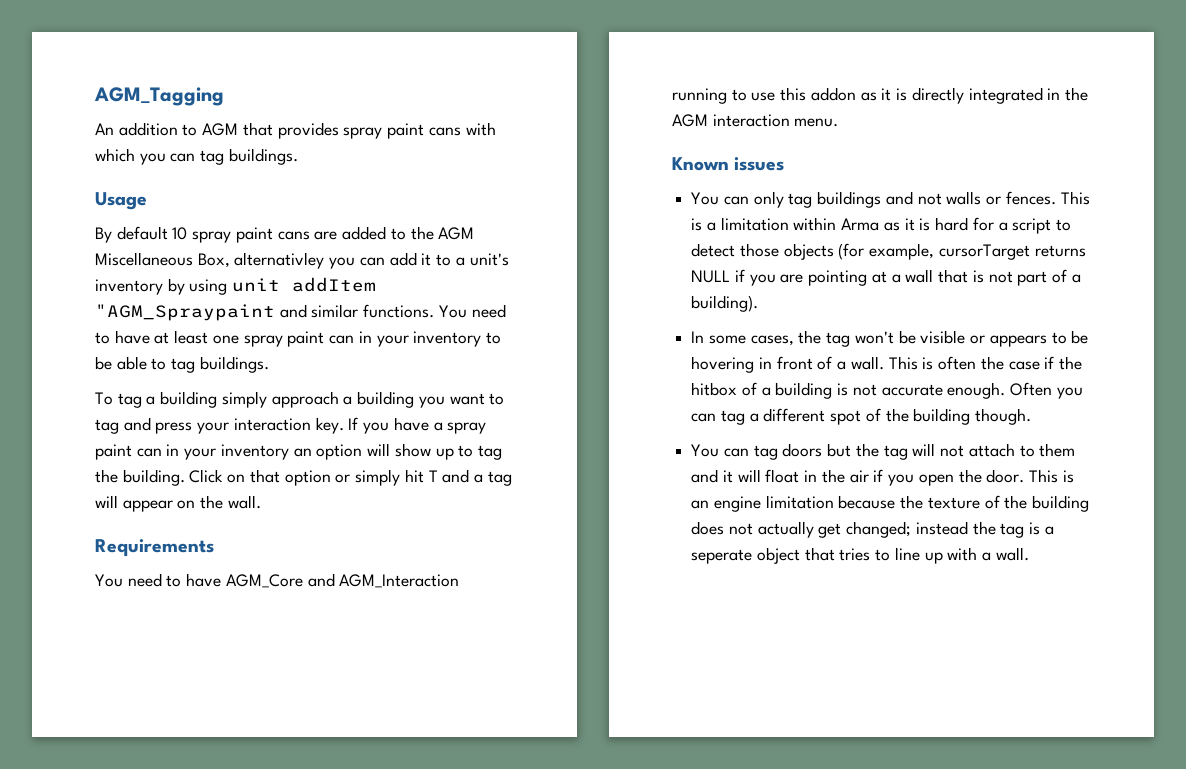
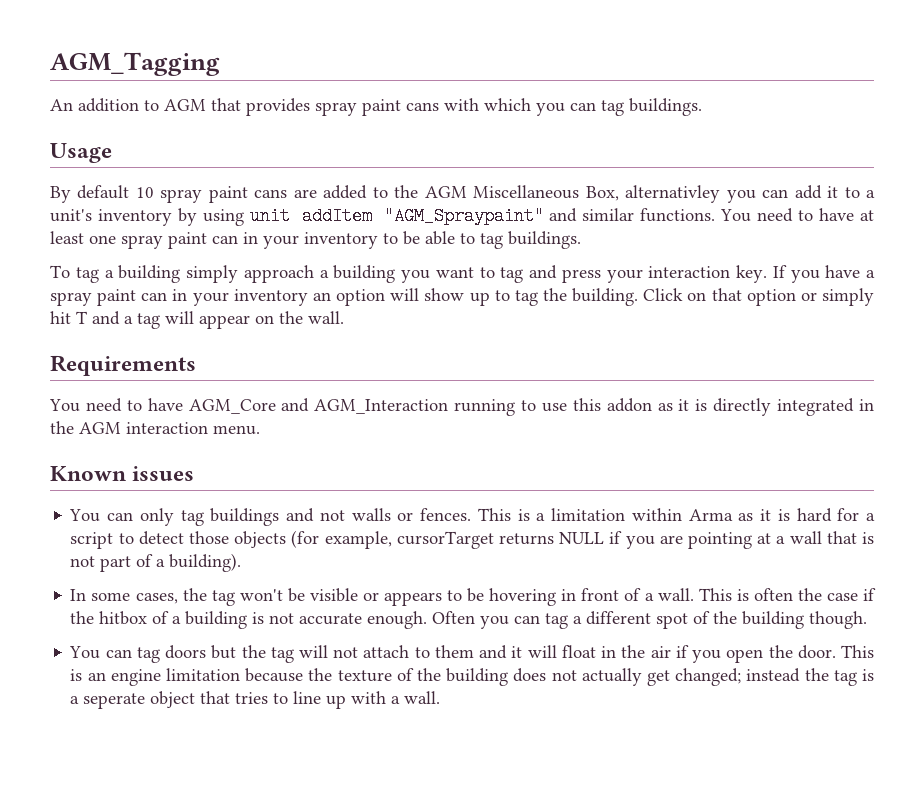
[95,304,275,321] "AGM_Spraypaint -> [383,207,544,225] "AGM_Spraypaint"

